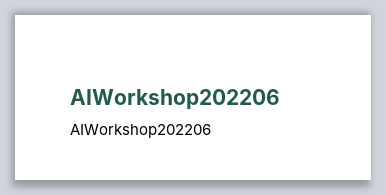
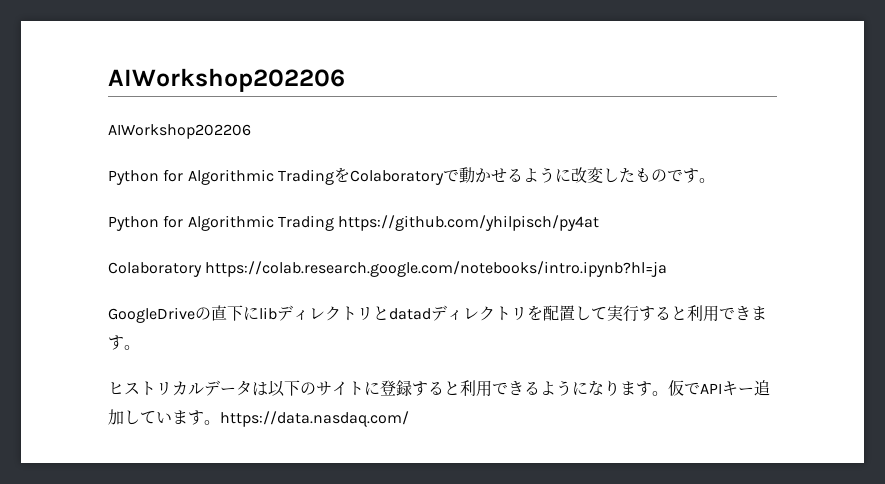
(211, 131) none -> [108,167,715,185] [108,215,600,231] [108,261,668,277] [108,305,767,323] [108,335,140,350] [108,380,770,397] [108,409,409,427] // Python for Algorithmic TradingをColaboratoryで動かせるように改変したものです。 // Python for Algorithmic Trading https://github.com/yhilpisch/py4at // Colaboratory https://colab.research.google.com/notebooks/intro.ipynb?hl=ja // GoogleDriveの直下にlibディレクトリとdatadディレクトリを配置して実行すると利用できます。 // ヒストリカルデータは以下のサイトに登録すると利用できるようになります。仮でAPIキー追加しています。https://data.nasdaq.com/

